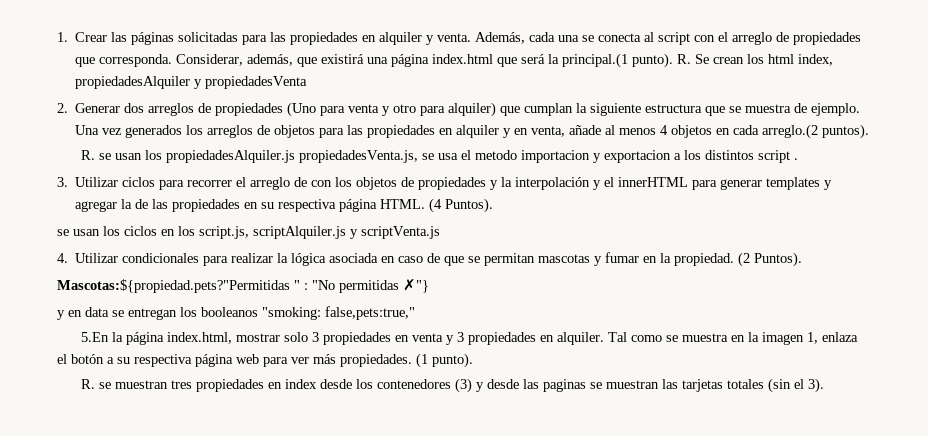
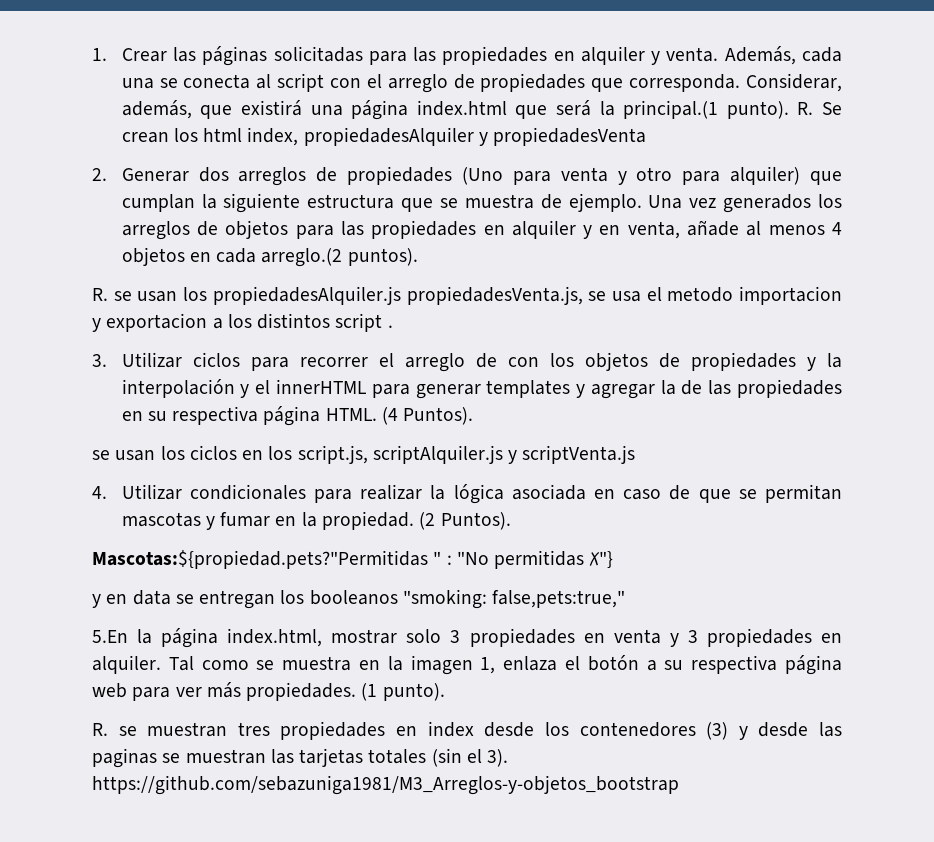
(825, 385) none -> [92,775,679,795] https://github.com/sebazuniga1981/M3_Arreglos-y-objetos_bootstrap

